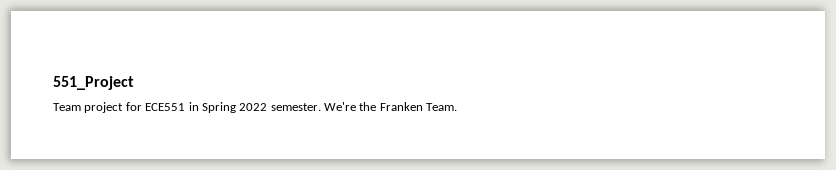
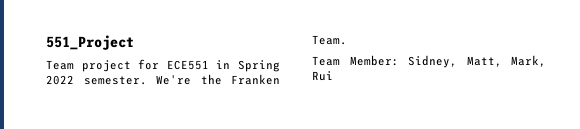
(458, 107) none -> [312,55,546,68] [312,71,333,81] // Team Member: Sidney, Matt, Mark, Rui

